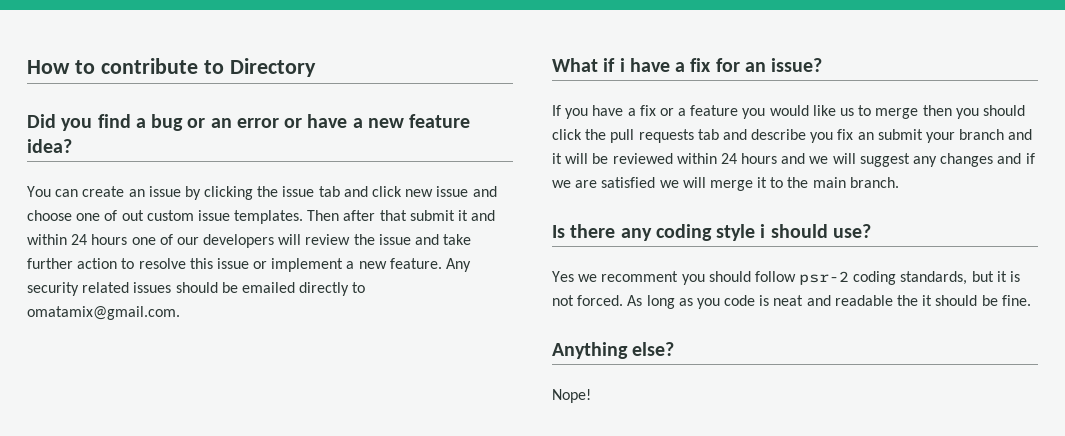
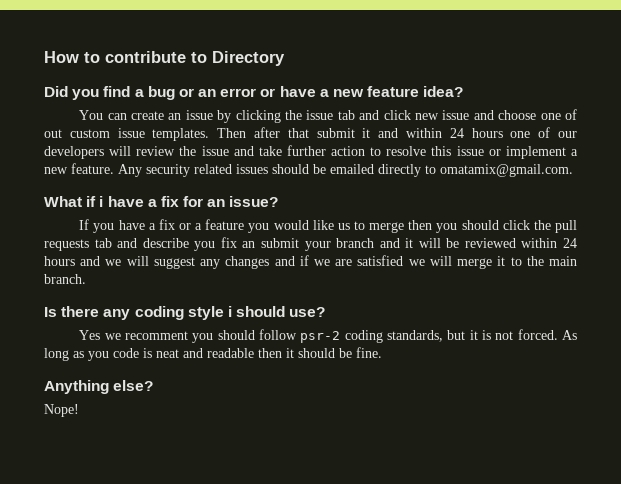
[897,295,919,306] the -> [258,348,282,358] then

